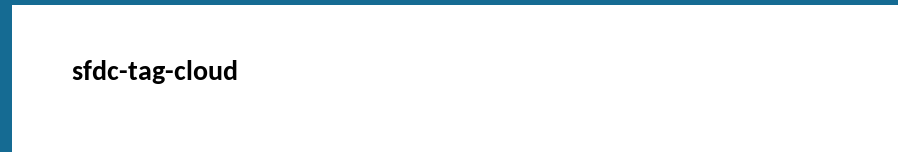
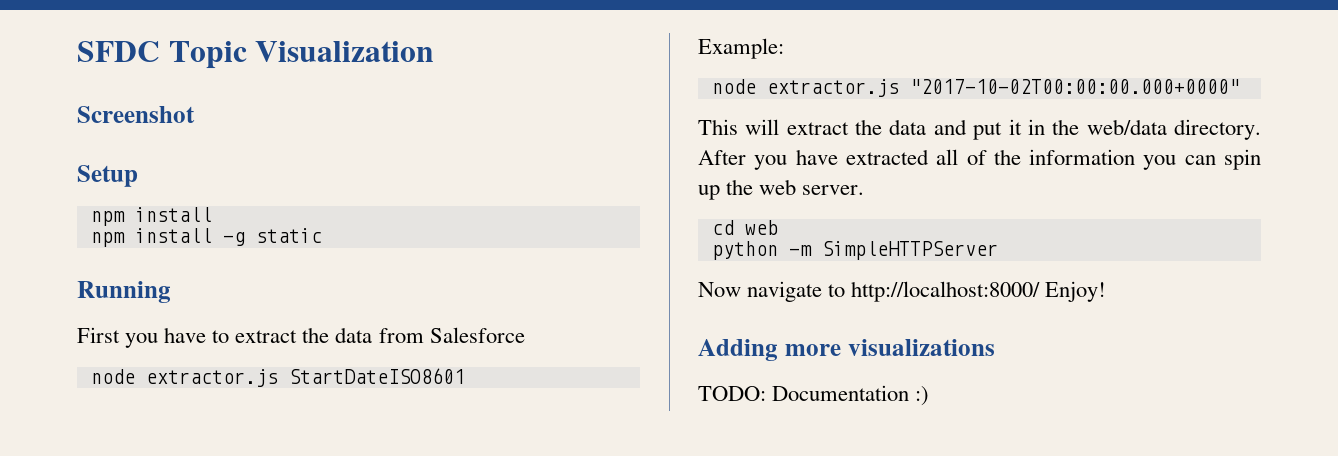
[72,60,238,84] sfdc-tag-cloud -> [77,41,435,69] [77,106,195,123] [77,165,138,187] [90,207,212,226] [90,228,322,247] [77,281,171,303] [77,327,525,348] [90,368,465,387] [698,38,784,59] [711,79,1240,97] [698,119,1261,140] [698,149,1261,170] [698,179,865,200] [711,220,778,235] [711,241,998,260] [698,281,1107,302] [698,339,995,361] [698,385,930,406] SFDC Topic Visualization // Screenshot // Setup // npm install // npm install -g static // Running // First you have to extract the data from Salesforce // node extractor.js StartDateISO8601 // Example: // node extractor.js "2017-10-02T00:00:00.000+0000" // This will extract the data and put it in the web/data directory. After you have extracted all of the information you can spin up the web server. // cd web // python -m SimpleHTTPServer // Now navigate to http://localhost:8000/ Enjoy! // Adding more visualizations // TODO: Documentation :)

